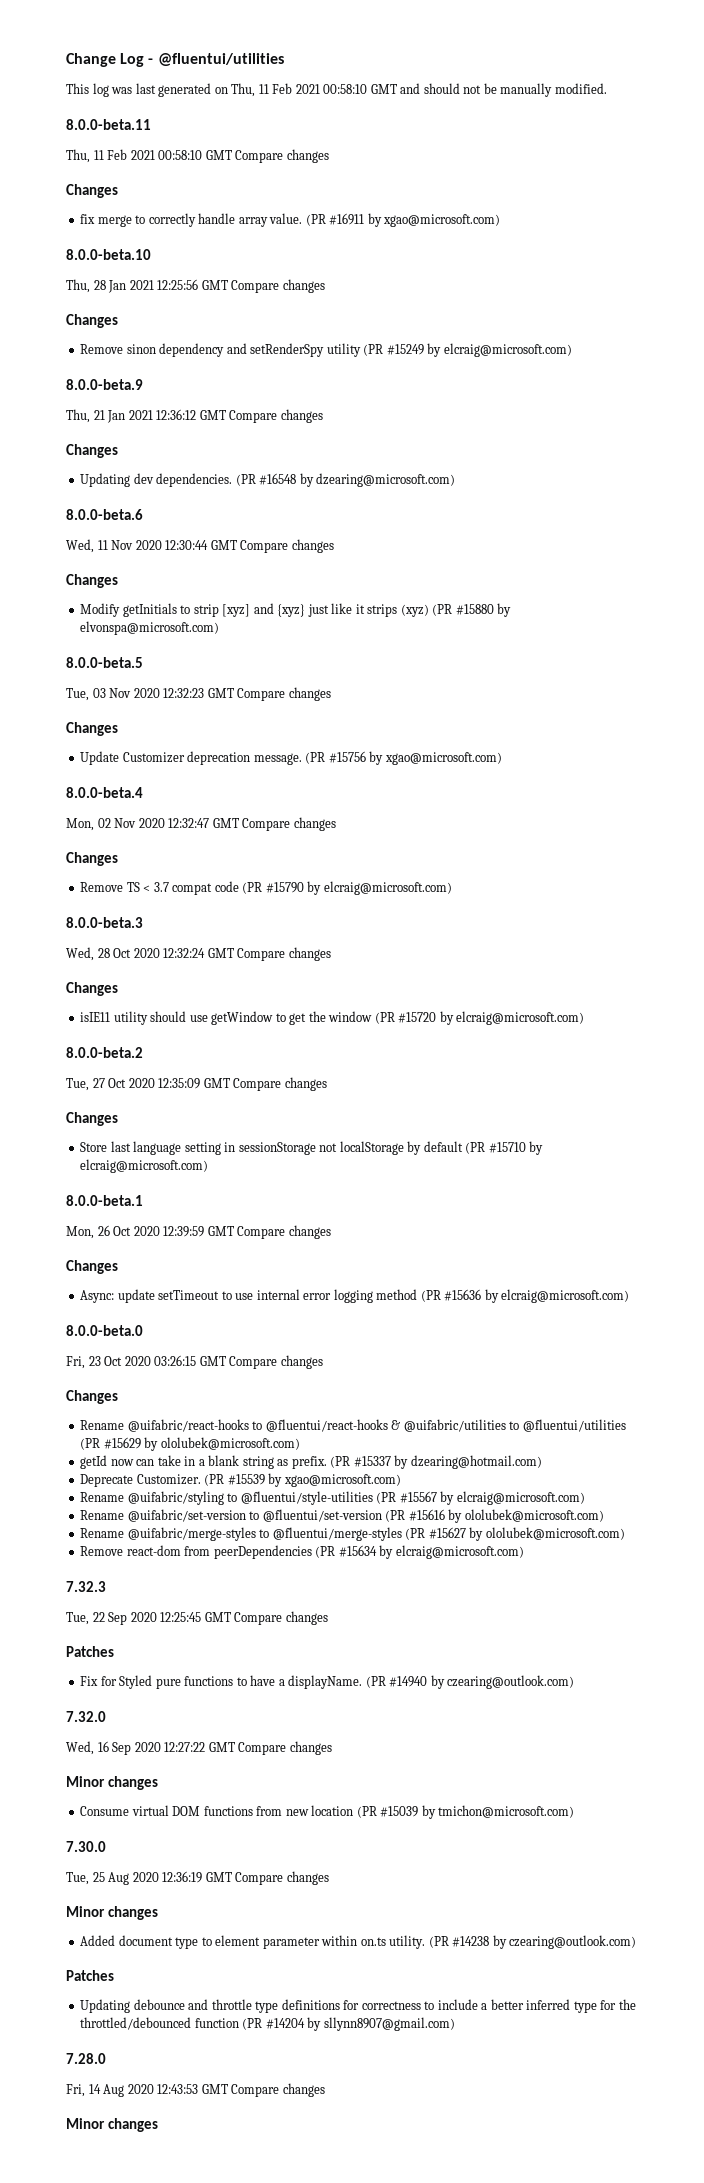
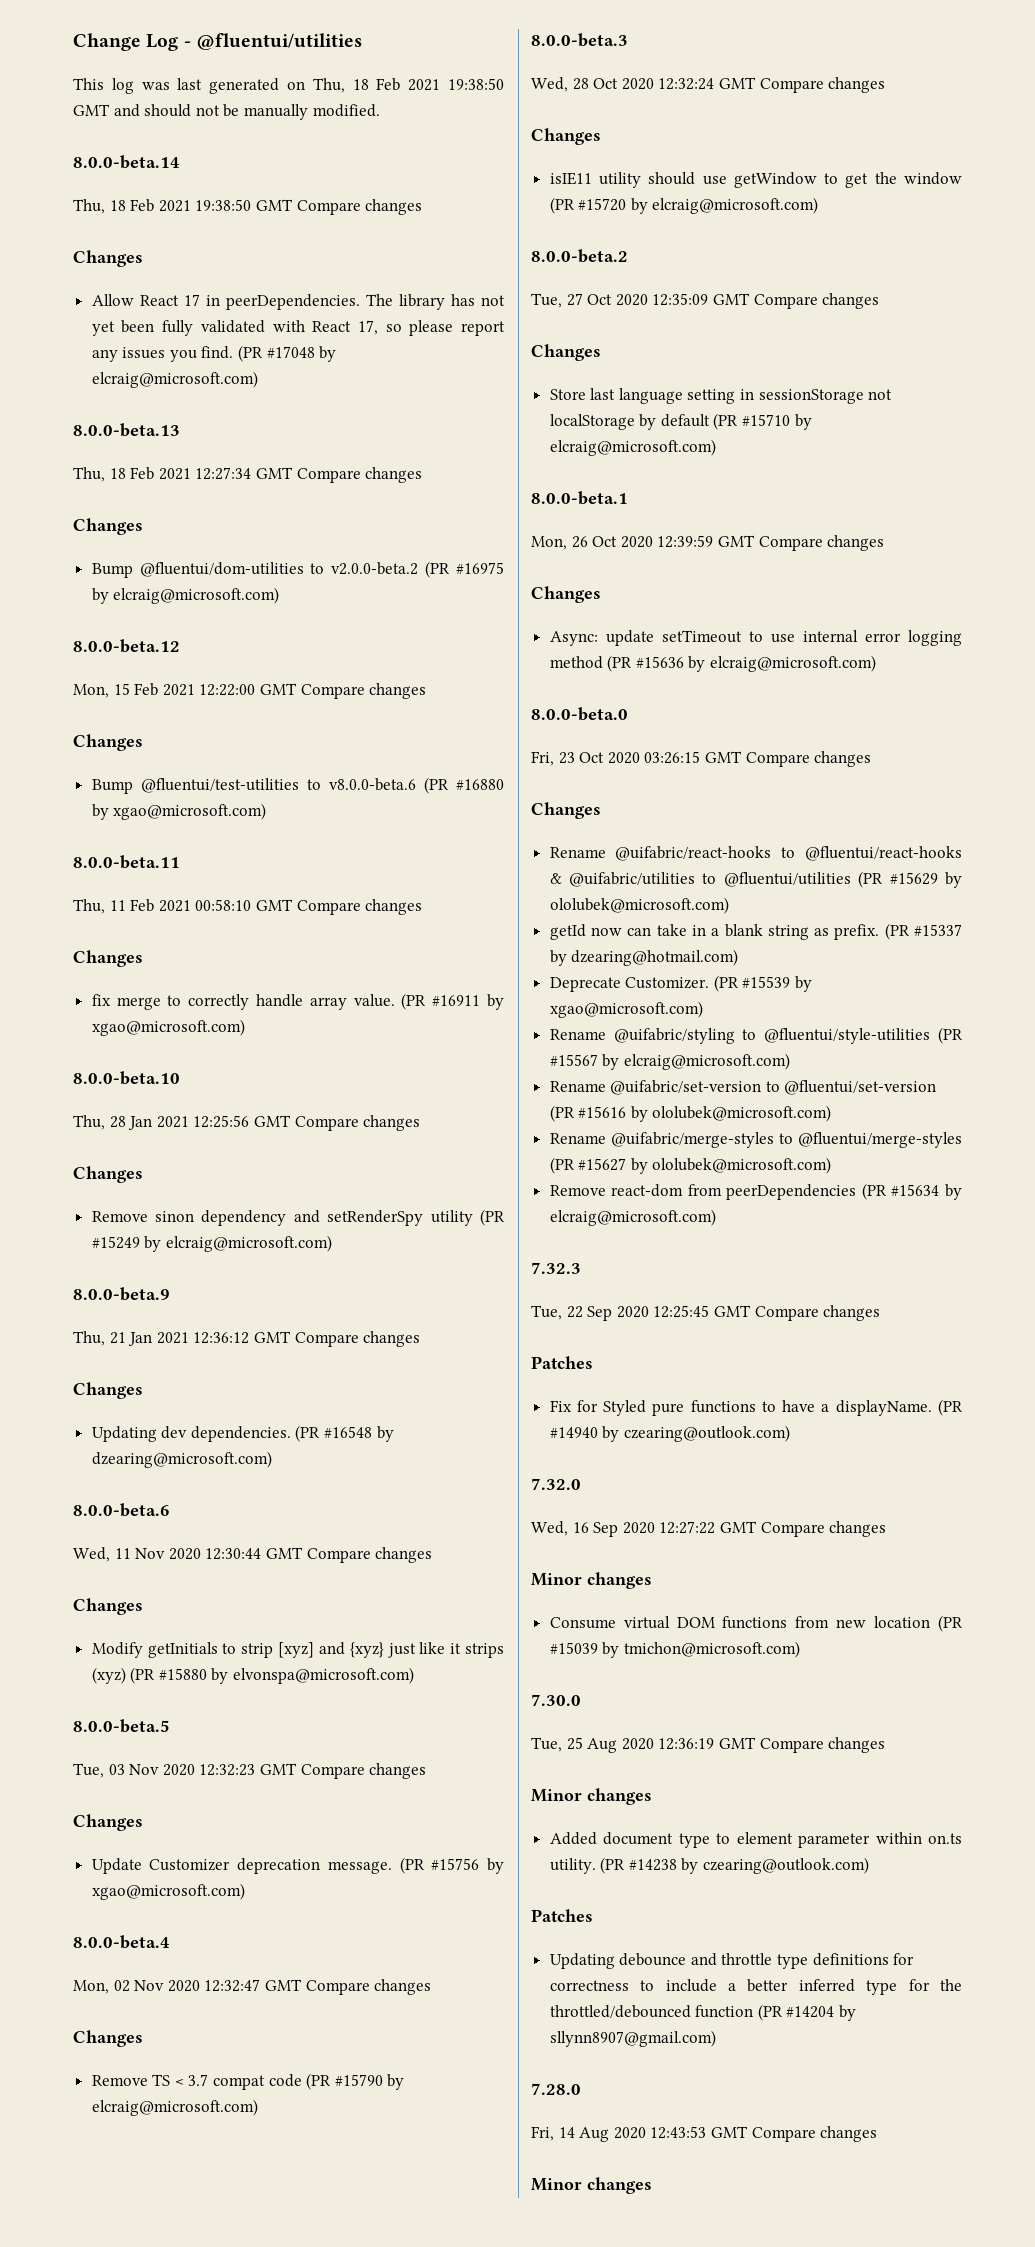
[258,83,368,94] 11 Feb 2021 00:58:10 -> [352,78,504,91] 18 Feb 2021 19:38:50
(607, 88) none -> [73,155,180,169] [73,199,423,215] [73,250,143,267] [91,294,506,310] [91,320,505,336] [91,345,337,362] [91,371,258,388] [73,423,180,437] [73,467,423,483] [73,518,143,535] [91,561,505,578] [91,587,280,604] [73,639,180,653] [73,683,427,699] [73,734,143,751] [91,777,504,794] [91,803,267,820] // 8.0.0-beta.14 // Thu, 18 Feb 2021 19:38:50 GMT Compare changes // Changes // Allow React 17 in peerDependencies. The library has not yet been fully validated with React 17, so please report any issues you find. (PR #17048 by elcraig@microsoft.com) // 8.0.0-beta.13 // Thu, 18 Feb 2021 12:27:34 GMT Compare changes // Changes // Bump @fluentui/dom-utilities to v2.0.0-beta.2 (PR #16975 by elcraig@microsoft.com) // 8.0.0-beta.12 // Mon, 15 Feb 2021 12:22:00 GMT Compare changes // Changes // Bump @fluentui/test-utilities to v8.0.0-beta.6 (PR #16880 by xgao@microsoft.com)

